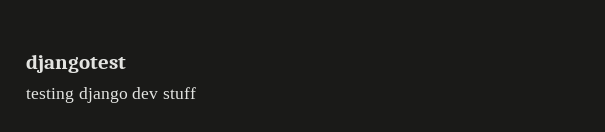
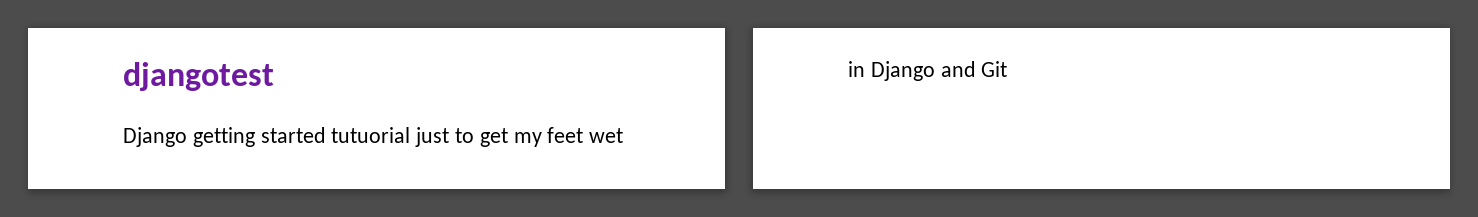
[26,87,197,103] testing django dev stuff -> [123,127,624,147] [848,61,1008,81] Django getting started tutuorial just to get my feet wet in Django and Git

